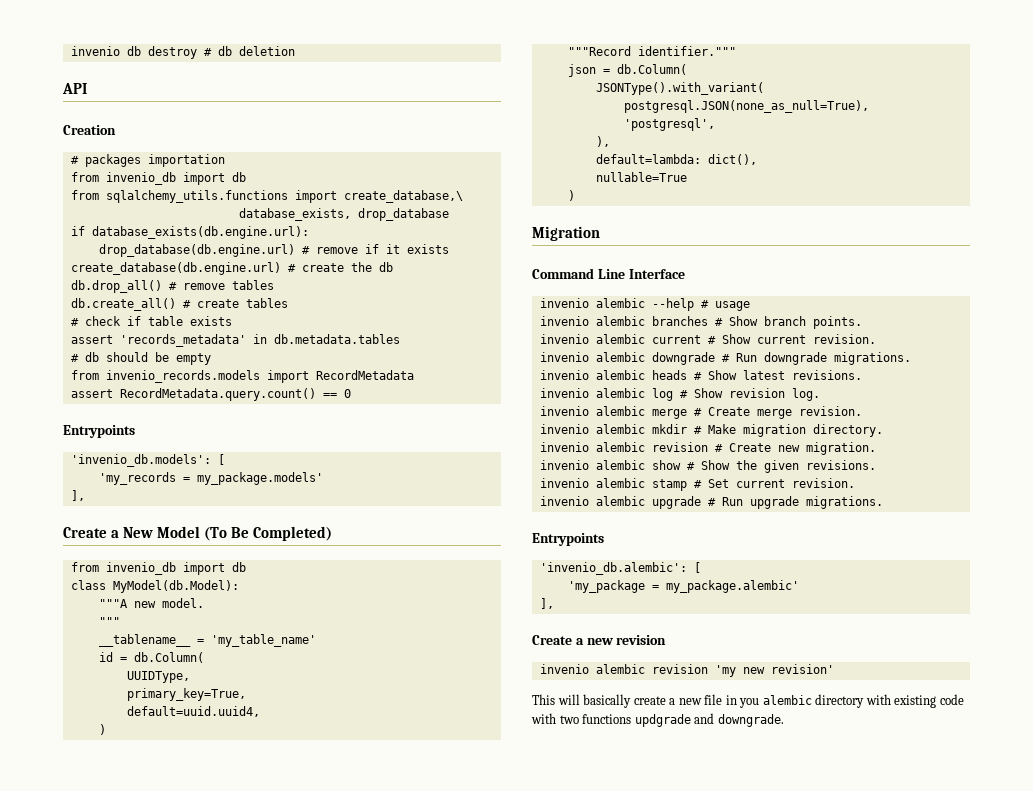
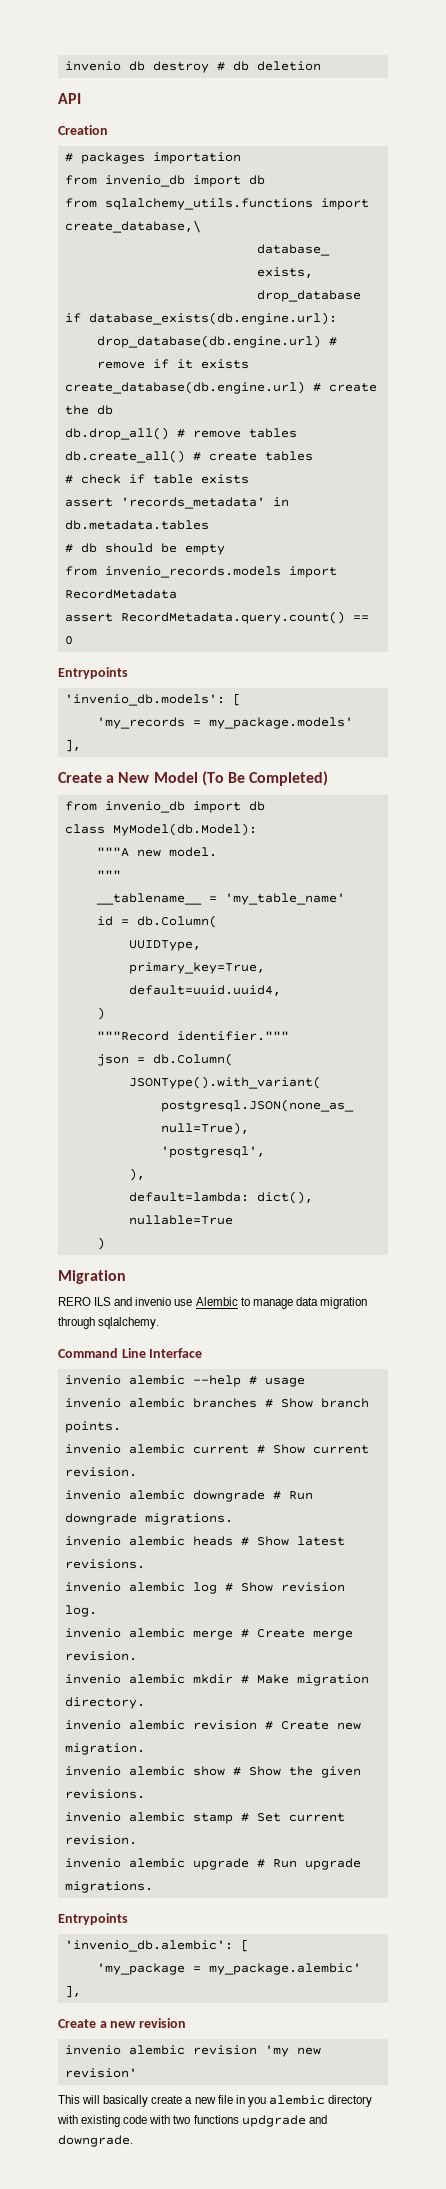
(600, 233) none -> [58,1297,367,1309] [58,1317,160,1329] // RERO ILS and invenio use Alembic to manage data migration through sqlalchemy.

